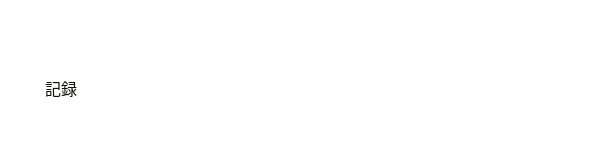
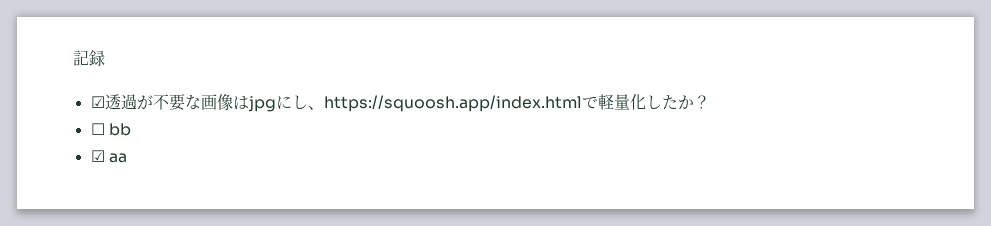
(77, 89) none -> [90,94,710,112] [90,123,131,136] [90,150,127,163] // ☑透過が不要な画像はjpgにし、https://squoosh.app/index.htmlで軽量化したか？ // ☐ bb // ☑ aa

